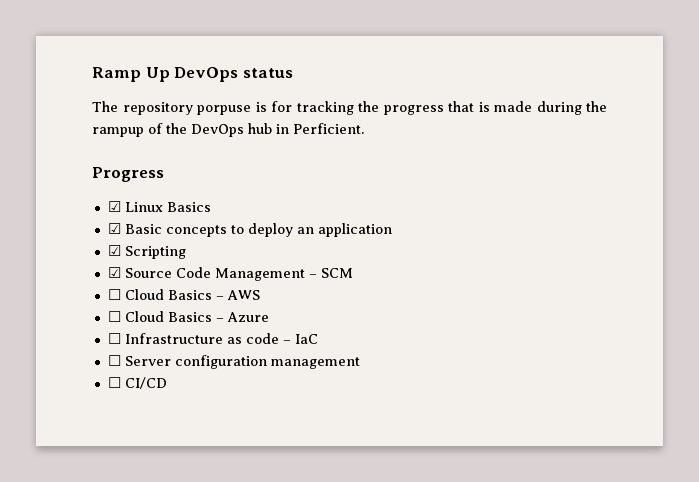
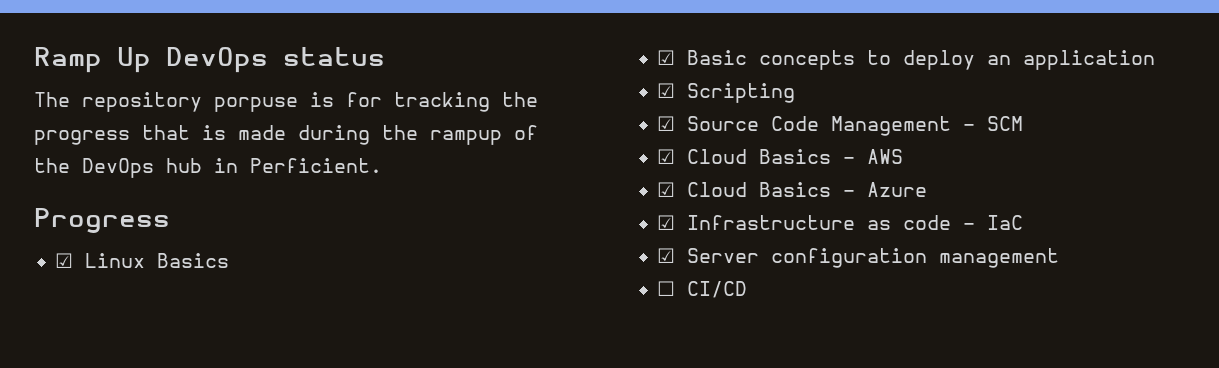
[107,289,121,300] ☐ -> [657,149,676,164] ☑
[107,311,121,322] ☐ -> [657,182,676,197] ☑
[107,333,121,344] ☐ -> [657,215,676,230] ☑
[107,355,121,366] ☐ -> [657,248,676,263] ☑

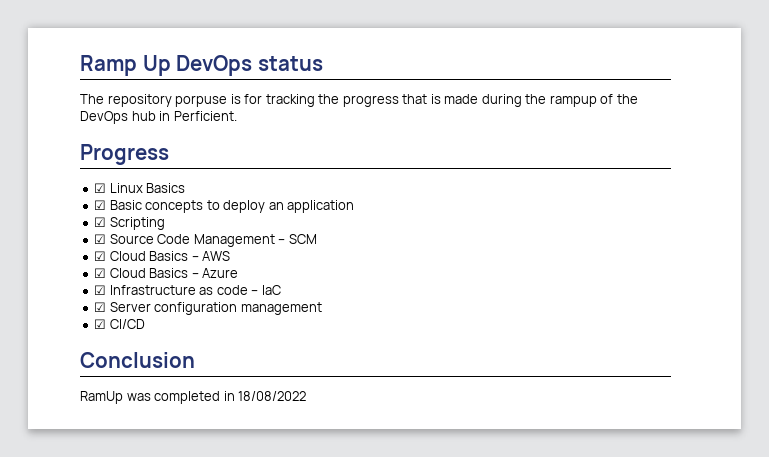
[657,281,676,296] ☐ -> [94,319,107,329] ☑
(748, 289) none -> [80,352,195,368] [80,391,307,404] // Conclusion // RamUp was completed in 18/08/2022

